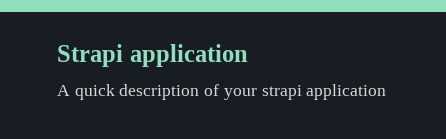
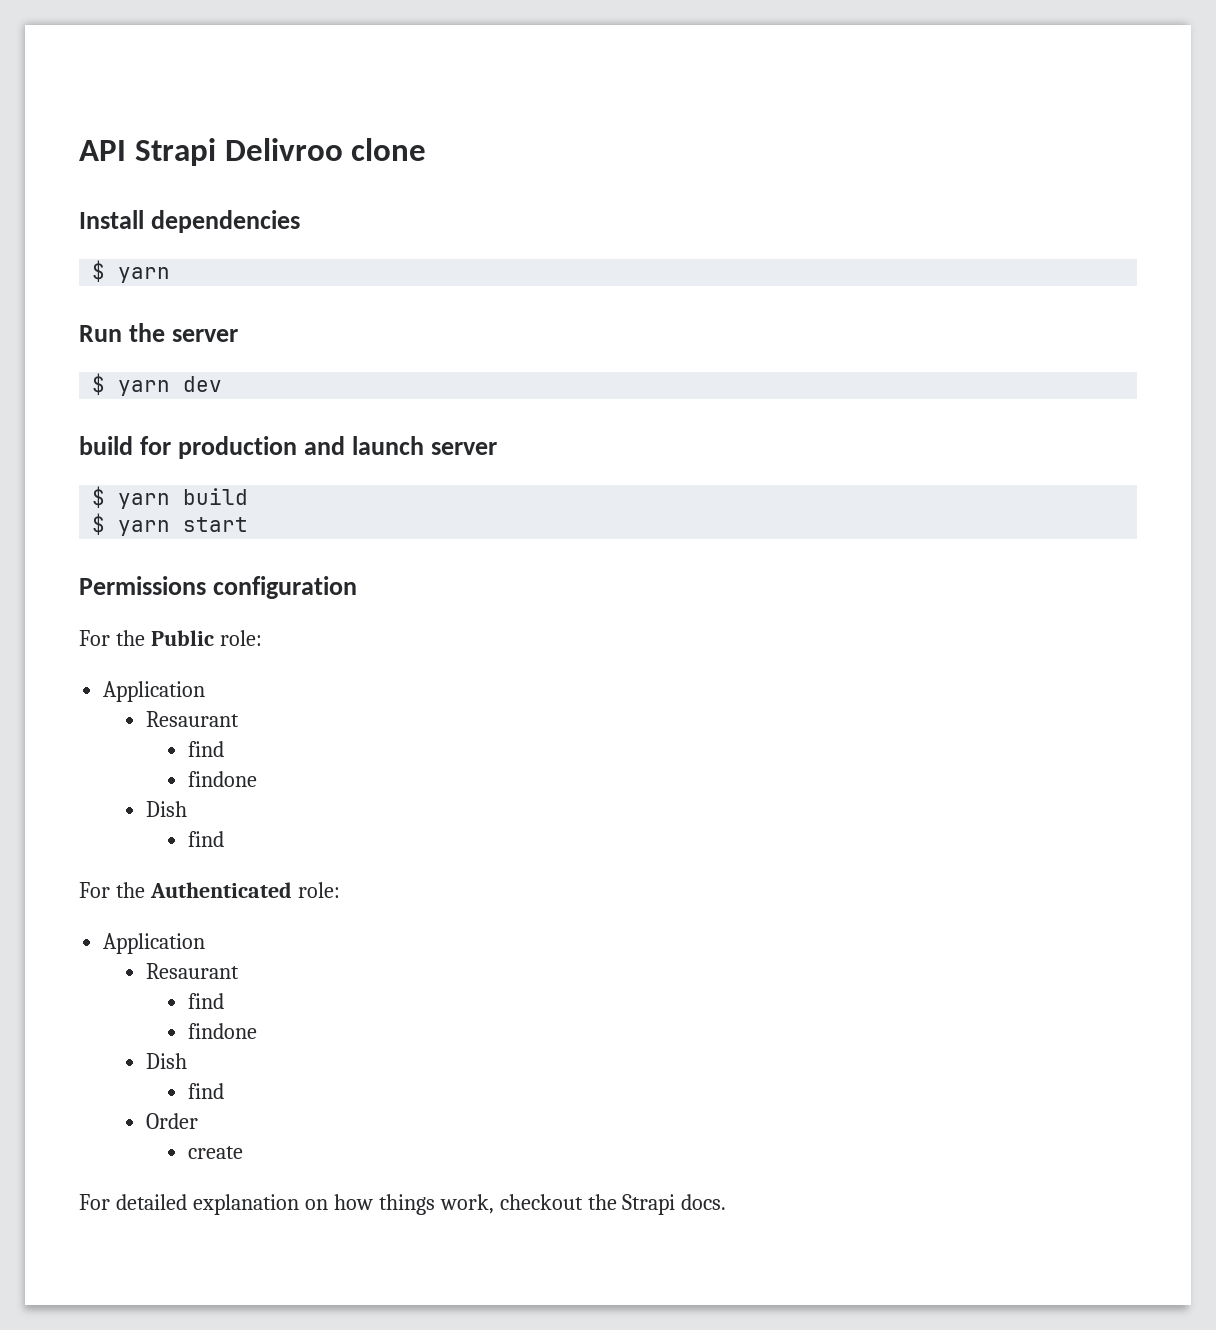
[57,44,248,67] [57,84,387,100] Strapi application // A quick description of your strapi application -> [79,138,427,166] [79,210,301,233] [92,260,171,283] [79,323,239,342] [92,373,223,396] [79,436,498,459] [92,486,249,509] [92,513,249,536] [79,576,358,599] [79,630,262,646] [103,681,206,702] [145,711,239,727] [188,741,225,757] [188,771,258,787] [145,801,187,817] [188,831,225,847] [79,882,340,898] [103,933,206,954] [145,963,239,979] [188,993,225,1009] [188,1023,258,1039] [145,1053,187,1069] [188,1083,225,1099] [145,1113,198,1129] [188,1146,244,1159] [79,1194,727,1215] API Strapi Delivroo clone // Install dependencies // $ yarn // Run the server // $ yarn dev // build for production and launch server // $ yarn build // $ yarn start // Permissions configuration // For the Public role: // Application // Resaurant // find // findone // Dish // find // For the Authenticated role: // Application // Resaurant // find // findone // Dish // find // Order // create // For detailed explanation on how things work, checkout the Strapi docs.

